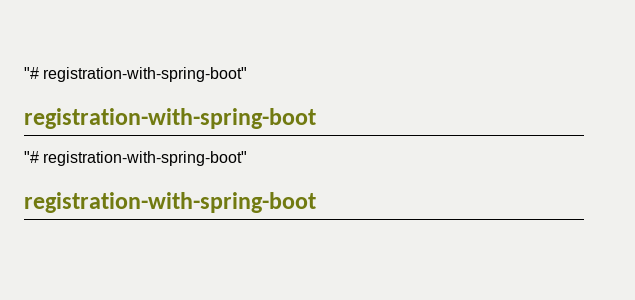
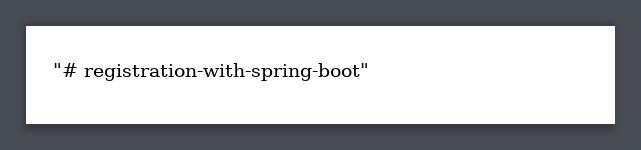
[24,67,248,82] [24,108,316,129] [24,151,248,166] [24,192,316,213] "# registration-with-spring-boot" // registration-with-spring-boot // "# registration-with-spring-boot" // registration-with-spring-boot -> [53,63,369,81] "# registration-with-spring-boot"

